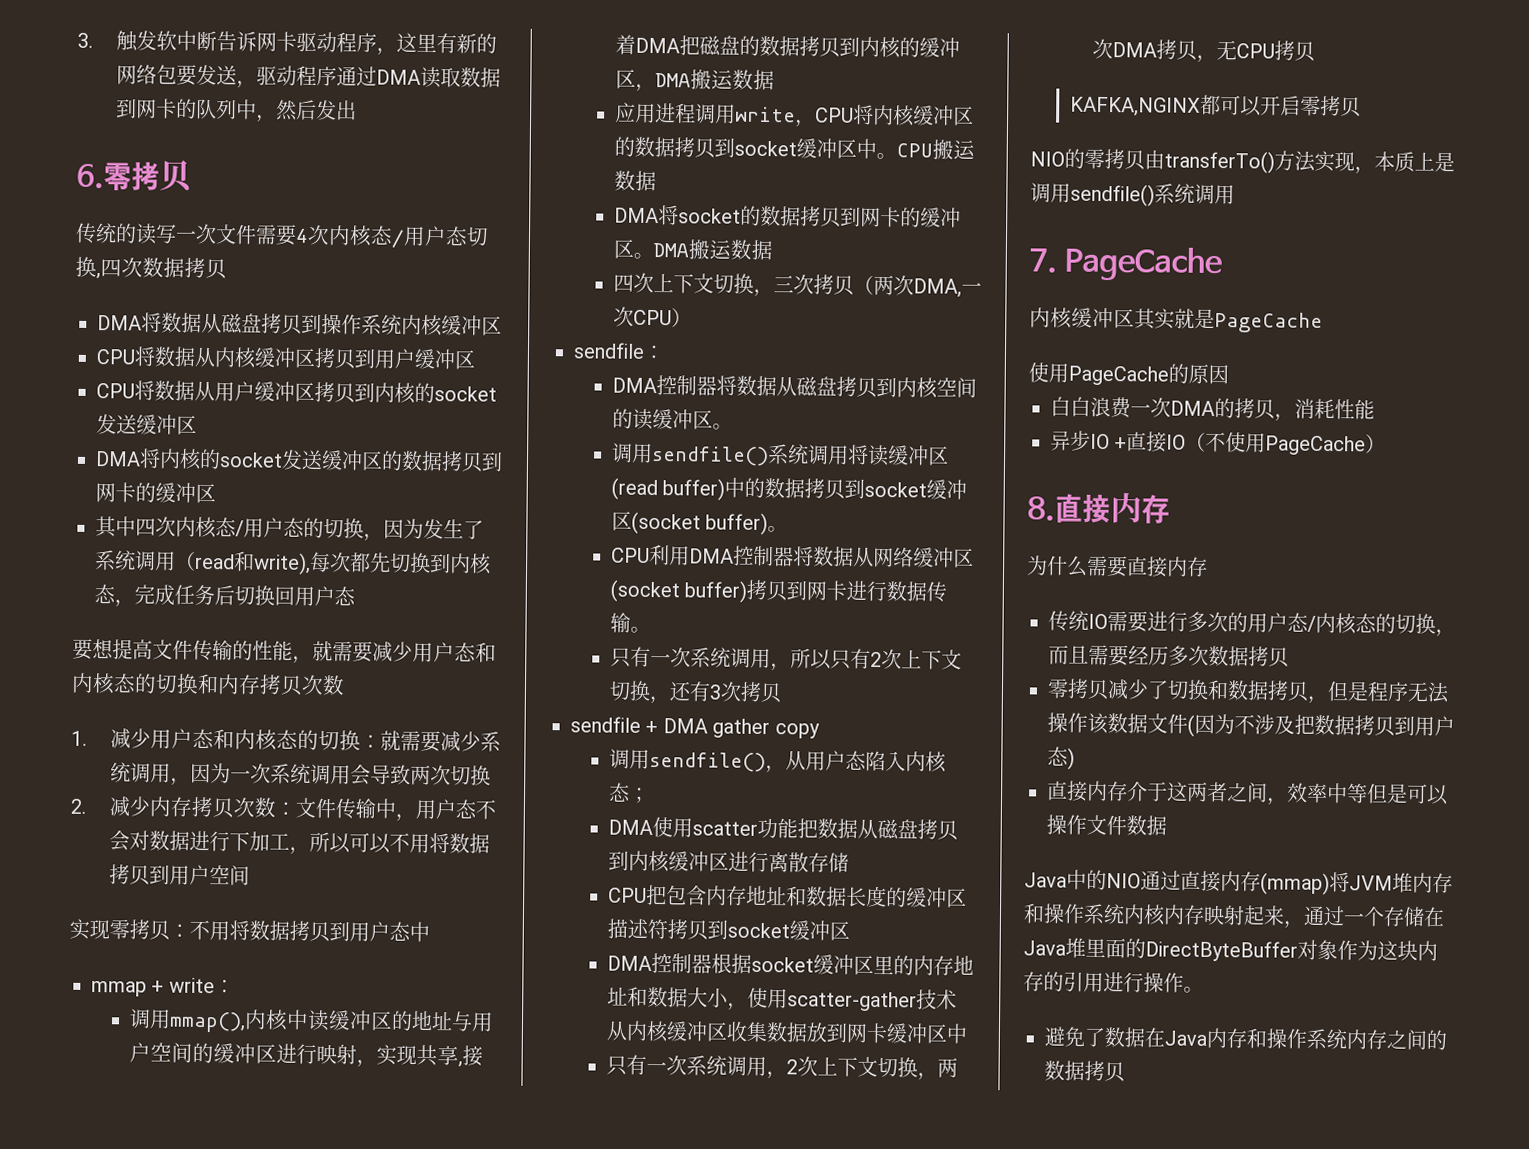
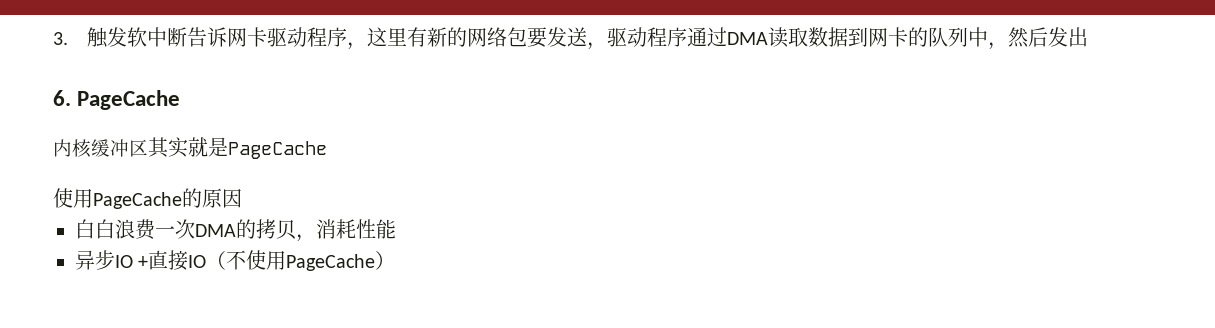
[103,159,193,192] [75,222,489,248] [75,256,227,280] [97,312,502,337] [96,346,475,370] [96,380,497,404] [96,414,197,435] [95,448,503,473] [95,482,216,504] [95,516,484,542] [95,550,492,575] [94,584,356,608] [72,638,497,664] [71,672,345,696] [71,728,501,753] [109,762,491,786] [70,796,496,822] [108,830,490,855] [108,864,250,886] [69,918,430,943] [91,977,235,997] [128,1008,494,1033] [128,1042,483,1068] [614,34,960,59] [614,69,775,93] [614,102,974,128] [613,136,975,160] [613,170,657,192] [613,205,961,228] [612,239,773,261] [612,272,982,298] [612,306,692,328] [573,342,665,360] [611,375,977,399] [611,408,733,430] [610,442,949,467] [610,477,968,501] [610,511,789,536] [610,544,974,568] [609,579,948,603] [609,612,651,633] [609,646,962,672] [608,680,782,705] [570,716,820,739] [608,748,947,774] [607,782,650,803] [607,817,958,841] [607,850,849,873] [607,884,967,908] [606,918,850,941] [606,953,974,976] [606,986,957,1012] [605,1020,968,1044] [605,1054,958,1081] [1091,38,1315,64] [1069,94,1361,118] [1030,148,1455,175] [1030,182,1235,207] [1029,248,1057,274] 零拷贝 // 传统的读写一次文件需要4次内核态/用户态切换,四次数据拷贝 // DMA将数据从磁盘拷贝到操作系统内核缓冲区 // CPU将数据从内核缓冲区拷贝到用户缓冲区 // CPU将数据从用户缓冲区拷贝到内核的socket发送缓冲区 // DMA将内核的socket发送缓冲区的数据拷贝到网卡的缓冲区 // 其中四次内核态/用户态的切换，因为发生了系统调用（read和write),每次都先切换到内核态，完成任务后切换回用户态 // 要想提高文件传输的性能，就需要减少用户态和内核态的切换和内存拷贝次数 // 1.减少用户态和内核态的切换：就需要减少系统调用，因为一次系统调用会导致两次切换 // 2.减少内存拷贝次数：文件传输中，用户态不会对数据进行下加工，所以可以不用将数据拷贝到用户空间 // 实现零拷贝：不用将数据拷贝到用户态中 // mmap + write： // 调用mmap(),内核中读缓冲区的地址与用户空间的缓冲区进行映射，实现共享,接着DMA把磁盘的数据拷贝到内核的缓冲区，DMA搬运数据 // 应用进程调用write，CPU将内核缓冲区的数据拷贝到socket缓冲区中。CPU搬运数据 // DMA将socket的数据拷贝到网卡的缓冲区。DMA搬运数据 // 四次上下文切换，三次拷贝（两次DMA,一次CPU） // sendfile： // DMA控制器将数据从磁盘拷贝到内核空间的读缓冲区。 // 调用sendfile()系统调用将读缓冲区(read buffer)中的数据拷贝到socket缓冲区(socket buffer)。 // CPU利用DMA控制器将数据从网络缓冲区(socket buffer)拷贝到网卡进行数据传输。 // 只有一次系统调用，所以只有2次上下文切换，还有3次拷贝 // sendfile + DMA gather copy // 调用sendfile()，从用户态陷入内核态； // DMA使用scatter功能把数据从磁盘拷贝到内核缓冲区进行离散存储 // CPU把包含内存地址和数据长度的缓冲区描述符拷贝到socket缓冲区 // DMA控制器根据socket缓冲区里的内存地址和数据大小，使用scatter-gather技术从内核缓冲区收集数据放到网卡缓冲区中 // 只有一次系统调用，2次上下文切换，两次DMA拷贝，无CPU拷贝 // KAFKA,NGINX都可以开启零拷贝 // NIO的零拷贝由transferTo()方法实现，本质上是调用sendfile()系统调用 // 7. -> (71, 98) none
[1027,492,1170,524] [1027,555,1208,578] [1048,610,1456,638] [1048,644,1289,668] [1047,678,1450,705] [1047,712,1455,737] [1047,746,1075,770] [1046,780,1449,806] [1046,814,1167,836] [1024,869,1453,896] [1023,903,1445,929] [1023,937,1438,962] [1023,971,1204,993] [1044,1026,1447,1051] [1044,1060,1125,1083] // 8.直接内存 // 为什么需要直接内存 // 传统IO需要进行多次的用户态/内核态的切换，而且需要经历多次数据拷贝 // 零拷贝减少了切换和数据拷贝，但是程序无法操作该数据文件(因为不涉及把数据拷贝到用户态) // 直接内存介于这两者之间，效率中等但是可以操作文件数据 // Java中的NIO通过直接内存(mmap)将JVM堆内存和操作系统内核内存映射起来，通过一个存储在Java堆里面的DirectByteBuffer对象作为这块内存的引用进行操作。 // 避免了数据在Java内存和操作系统内存之间的数据拷贝 -> (396, 260) none

